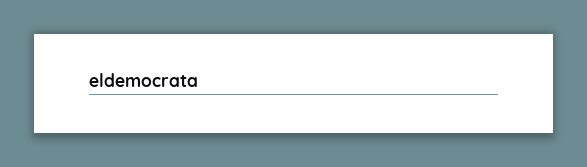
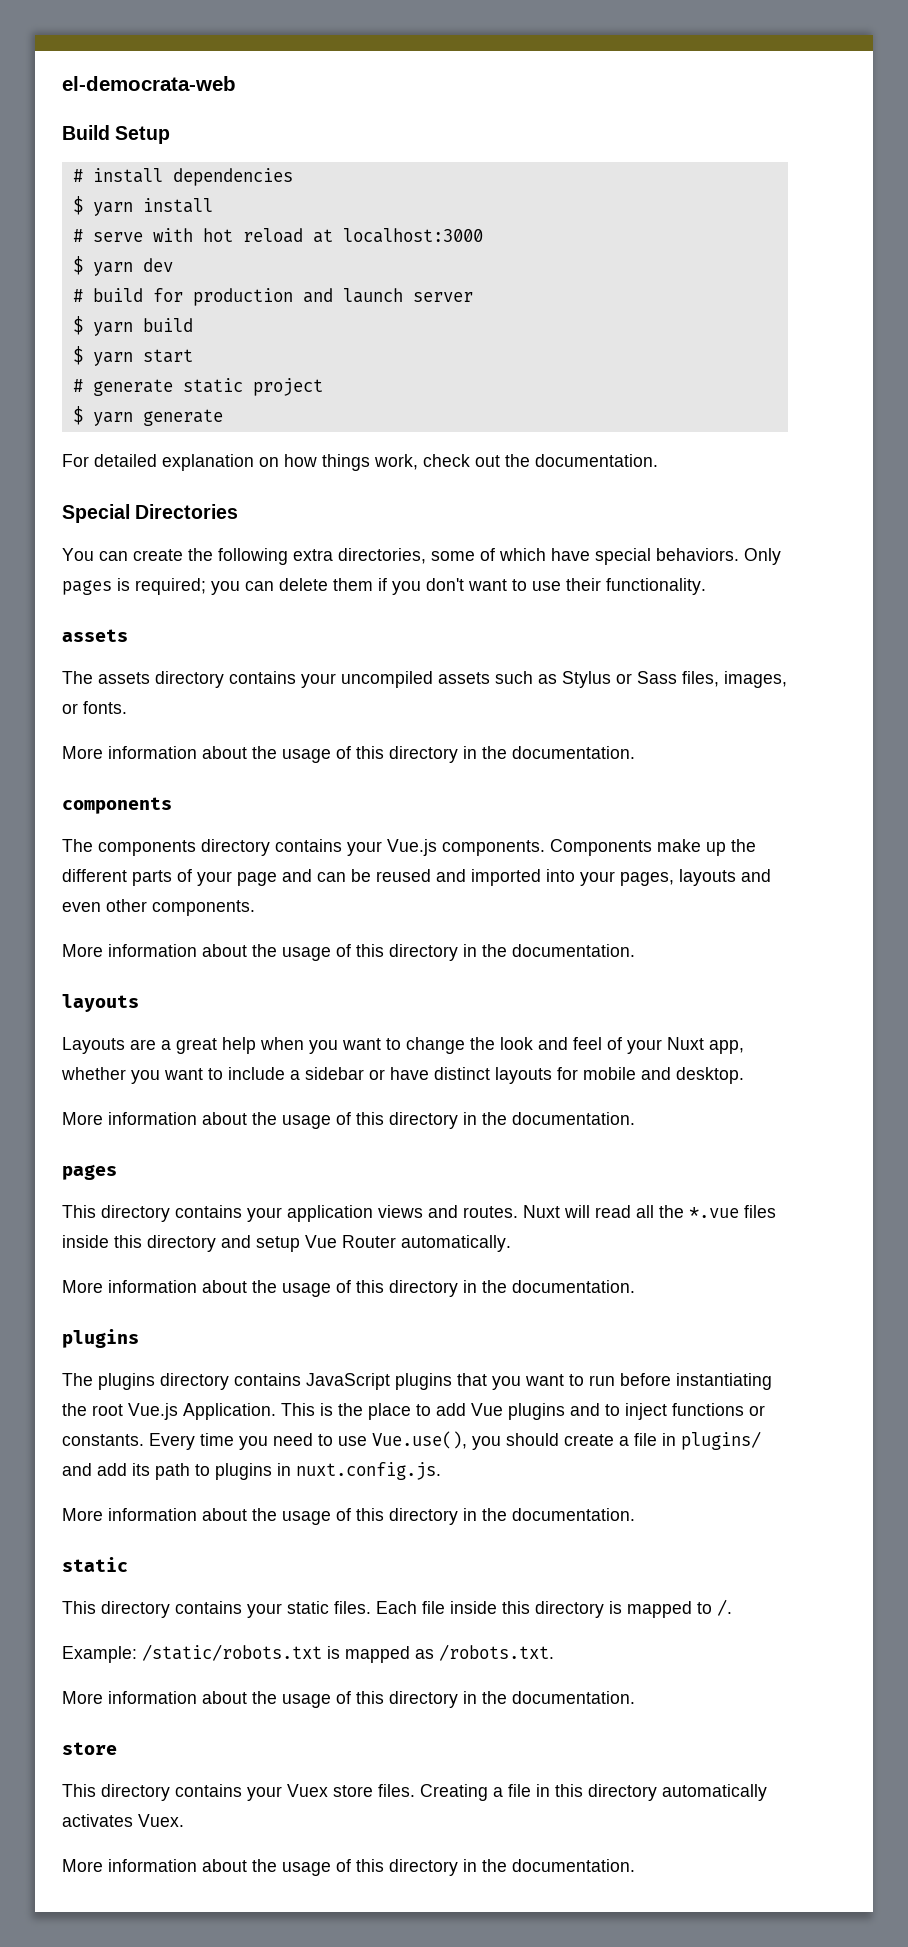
[89,73,198,87] eldemocrata -> [62,76,236,91] [62,125,171,144] [72,168,293,186] [72,196,213,216] [72,228,483,243] [72,256,173,276] [72,288,473,306] [72,316,193,336] [72,346,193,366] [72,378,323,396] [72,406,223,426] [62,454,658,471] [62,504,239,523] [62,548,781,565] [62,578,706,595] [62,629,128,642] [62,671,787,688] [62,701,127,714] [62,746,635,763] [62,797,172,814] [62,839,756,856] [62,869,771,886] [62,899,255,916] [62,944,635,961] [62,994,139,1012] [62,1037,744,1054] [61,1067,744,1084] [62,1112,635,1129] [62,1164,117,1180] [62,1205,776,1222] [62,1235,511,1252] [62,1280,635,1297] [62,1329,139,1348] [62,1373,772,1390] [62,1403,765,1420] [62,1431,761,1450] [62,1462,441,1480] [62,1508,635,1525] [62,1557,128,1572] [62,1599,732,1618] [62,1644,554,1663] [62,1691,635,1708] [62,1742,117,1755] [62,1784,767,1801] [62,1814,184,1827] [62,1859,635,1876] el-democrata-web // Build Setup // # install dependencies // $ yarn install // # serve with hot reload at localhost:3000 // $ yarn dev // # build for production and launch server // $ yarn build // $ yarn start // # generate static project // $ yarn generate // For detailed explanation on how things work, check out the documentation. // Special Directories // You can create the following extra directories, some of which have special behaviors. Only pages is required; you can delete them if you don't want to use their functionality. // assets // The assets directory contains your uncompiled assets such as Stylus or Sass files, images, or fonts. // More information about the usage of this directory in the documentation. // components // The components directory contains your Vue.js components. Components make up the different parts of your page and can be reused and imported into your pages, layouts and even other components. // More information about the usage of this directory in the documentation. // layouts // Layouts are a great help when you want to change the look and feel of your Nuxt app, whether you want to include a sidebar or have distinct layouts for mobile and desktop. // More information about the usage of this directory in the documentation. // pages // This directory contains your application views and routes. Nuxt will read all the *.vue files inside this directory and setup Vue Router automatically. // More information about the usage of this directory in the documentation. // plugins // The plugins directory contains JavaScript plugins that you want to run before instantiating the root Vue.js Application. This is the place to add Vue plugins and to inject functions or constants. Every time you need to use Vue.use(), you should create a file in plugins/ and add its path to plugins in nuxt.config.js. // More information about the usage of this directory in the documentation. // static // This directory contains your static files. Each file inside this directory is mapped to /. // Example: /static/robots.txt is mapped as /robots.txt. // More information about the usage of this directory in the documentation. // store // This directory contains your Vuex store files. Creating a file in this directory automatically activates Vuex. // More information about the usage of this directory in the documentation.

